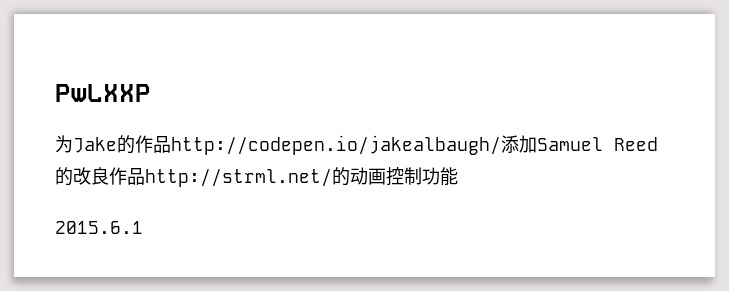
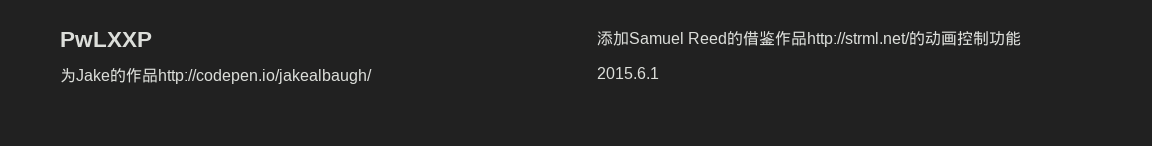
(501, 145) none -> (372, 76) //
[73,167,109,185] 改良 -> [743,31,776,46] 借鉴

